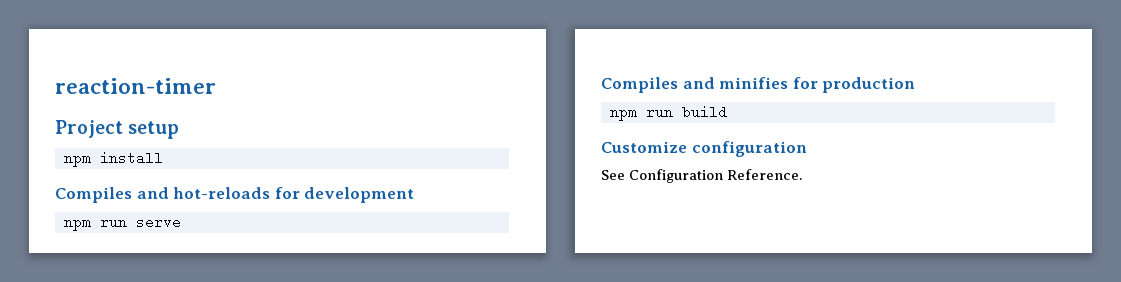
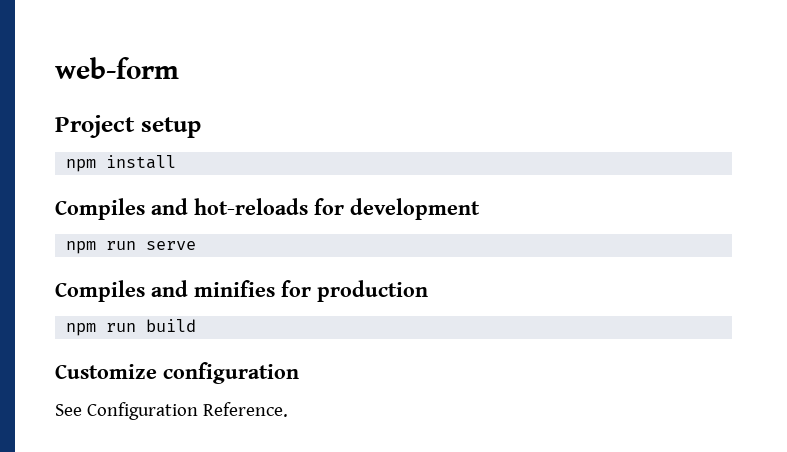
[55,78,216,94] reaction-timer -> [55,57,179,79] web-form

